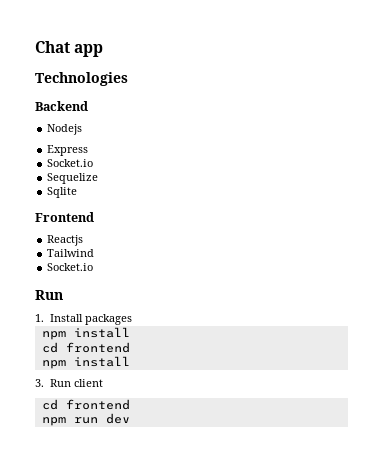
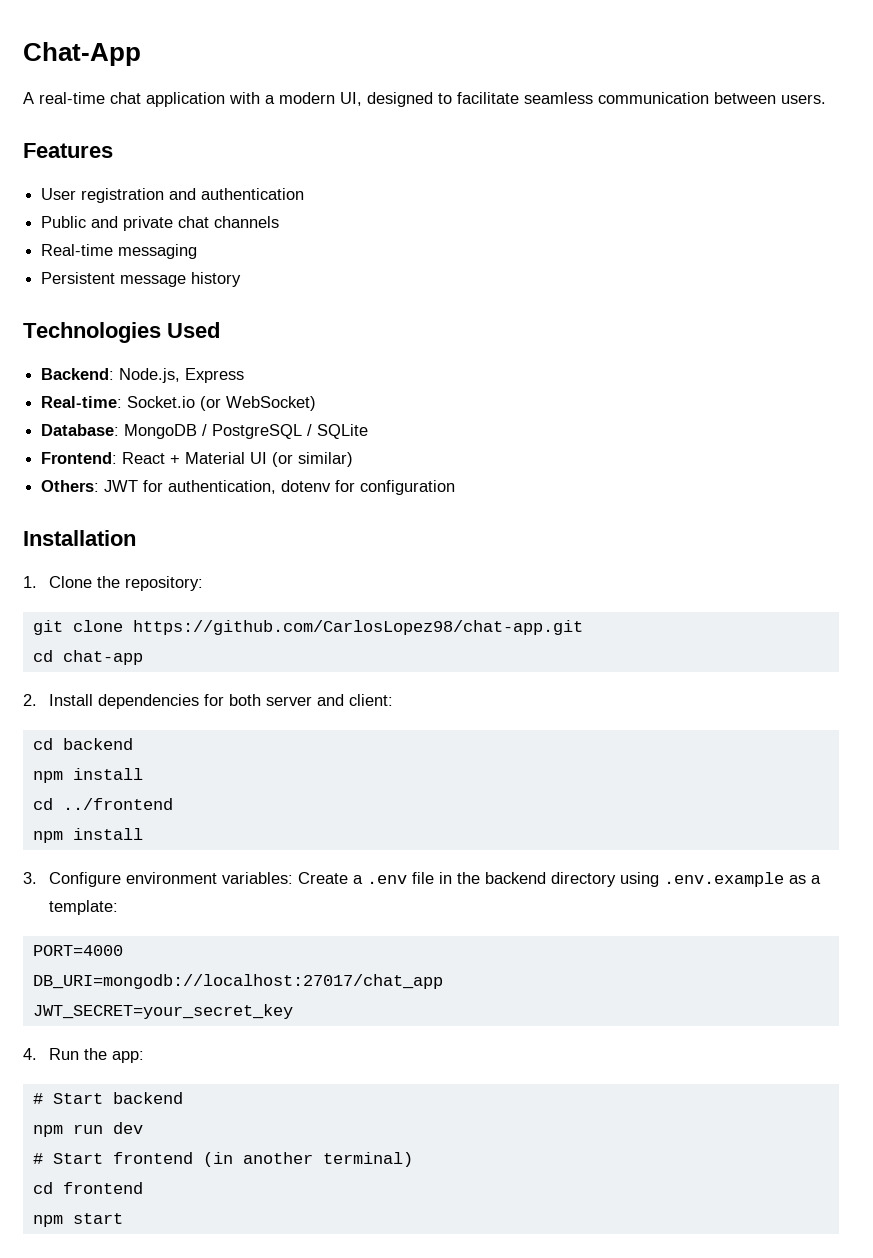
[35,41,104,57] [35,72,128,86] [35,101,88,111] [47,124,83,135] Chat app // Technologies // Backend // Nodejs // -> [23,42,141,66] [23,92,826,107] [23,143,113,158] [41,188,305,203] [41,216,280,231] [41,244,198,259] [41,272,242,287] [23,322,220,343] [41,368,181,383] Chat-App // A real-time chat application with a modern UI, designed to facilitate seamless communication between users. // Features // User registration and authentication // Public and private chat channels // Real-time messaging // Persistent message history // Technologies Used // Backend: Node.js,
[47,159,94,167] [47,173,99,184] [47,187,78,198] [35,212,94,222] [47,235,84,246] [47,249,95,257] [47,263,94,271] [35,290,63,300] [35,314,132,325] Socket.io // Sequelize // Sqlite // Frontend // Reactjs // Tailwind // Socket.io // Run // 1. Install packages -> [41,396,317,411] [41,424,369,439] [41,452,354,467] [41,480,456,495] [23,530,136,546] [23,576,204,591] [32,620,583,635] [32,650,143,665] [23,694,394,709] [32,738,133,750] Real-time: Socket.io (or WebSocket) // Database: MongoDB / PostgreSQL / SQLite // Frontend: React + Material UI (or similar) // Others: JWT for authentication, dotenv for configuration // Installation // 1. Clone the repository: // git clone https://github.com/CarlosLopez98/chat-app.git // cd chat-app // 2. Install dependencies for both server and client: // cd backend
[65,342,130,353] frontend -> [62,798,173,810] ../frontend
[49,379,103,387] [41,399,130,410] [41,413,130,426] Run client // cd frontend // npm run dev -> [49,872,822,887] [49,900,119,915] [32,945,123,956] [32,974,443,989] [32,1004,293,1019] [23,1048,145,1063] [32,1092,183,1104] [32,1122,143,1137] [32,1152,413,1167] [32,1182,143,1194] [32,1213,123,1227] Configure environment variables: Create a .env file in the backend directory using .env.example as a template: // PORT=4000 // DB_URI=mongodb://localhost:27017/chat_app // JWT_SECRET=your_secret_key // 4. Run the app: // # Start backend // npm run dev // # Start frontend (in another terminal) // cd frontend // npm start

